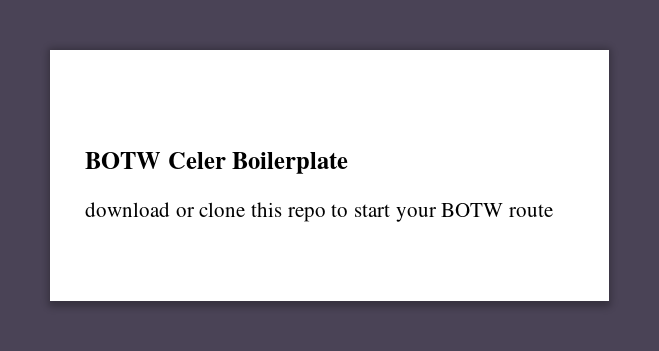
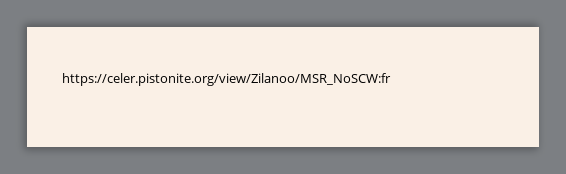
[85,152,349,174] [85,202,554,222] BOTW Celer Boilerplate // download or clone this repo to start your BOTW route -> [62,73,391,86] https://celer.pistonite.org/view/Zilanoo/MSR_NoSCW:fr

